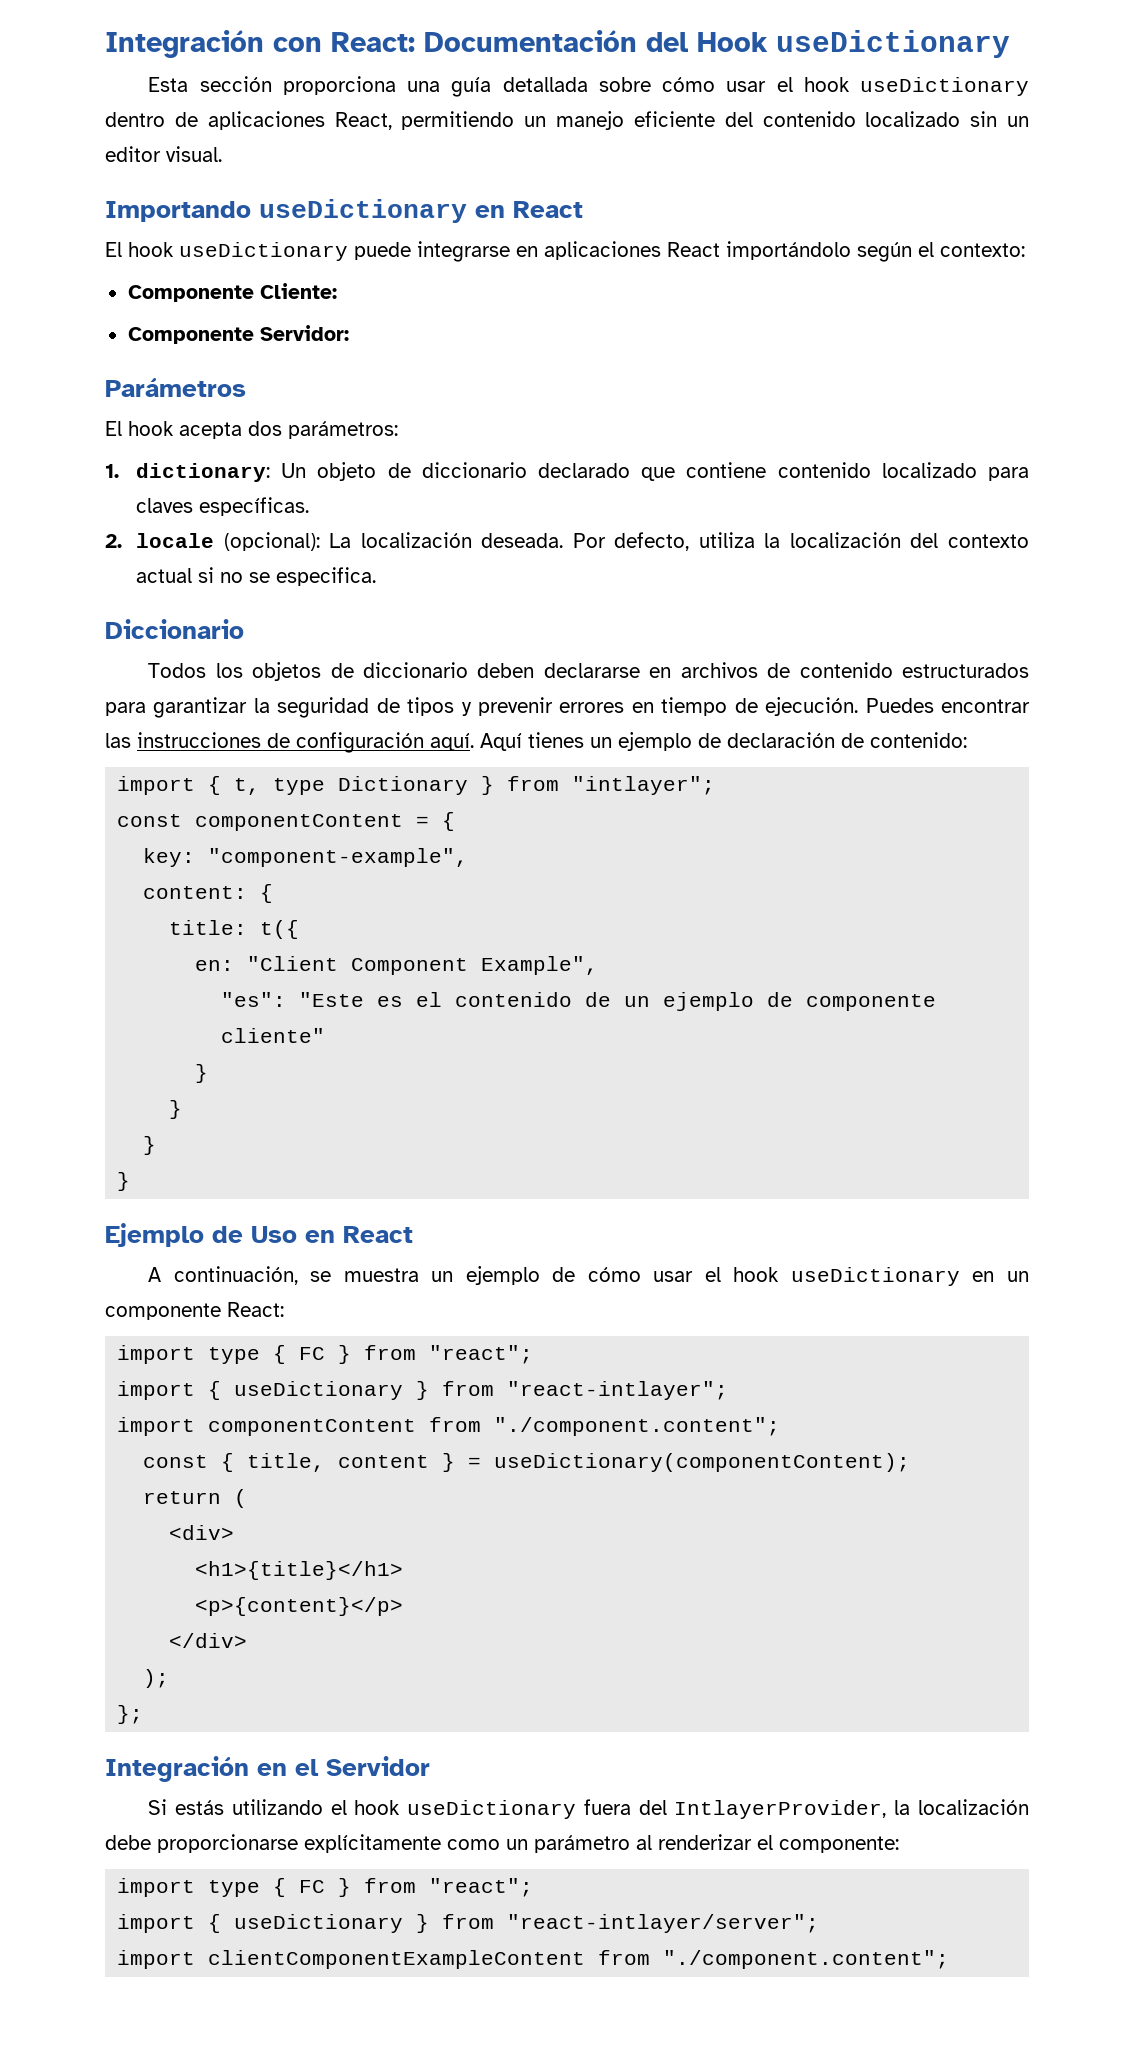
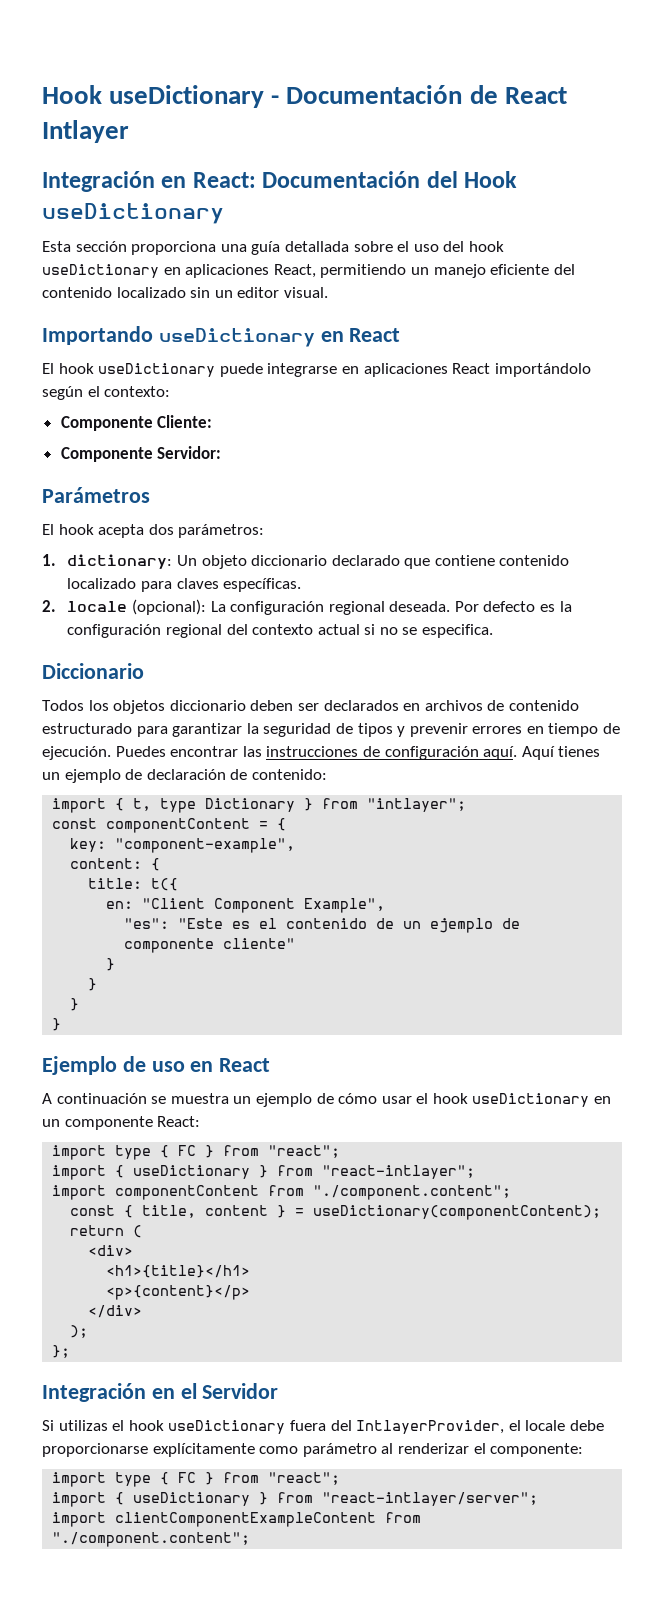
[105,30,322,58] Integración con -> [42,85,567,108] [42,120,129,143] [42,171,187,192] Hook useDictionary - Documentación de React Intlayer // Integración en
[662,77,1029,96] [105,112,198,127] cómo usar el hook useDictionary dentro de -> [397,241,504,252] [42,264,181,278] el uso del hook useDictionary en
[387,463,411,478] de -> (247, 562) none
[360,532,901,551] localización deseada. Por defecto, utiliza la localización -> [230,601,572,615] [67,624,222,638] configuración regional deseada. Por defecto es la configuración regional
[330,663,354,678] de -> (166, 707) none
[543,663,640,678] declararse -> [297,700,399,711] ser declarados
[901,663,1029,678] estructurados -> [42,723,132,734] estructurado
[251,1226,297,1243] Uso -> [151,1061,185,1072] uso
[173,1266,298,1285] continuación, -> [56,1093,147,1104] continuación
[175,1799,323,1815] estás utilizando -> [58,1420,108,1431] utilizas
[894,1799,1029,1815] la localización -> [508,1420,566,1431] el locale
[506,1839,528,1850] un -> (299, 1450) none

